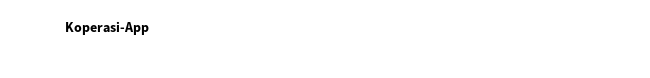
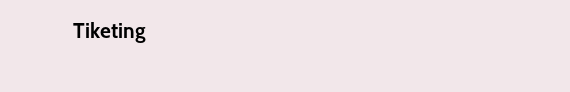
[65,21,149,35] Koperasi-App -> [73,22,146,43] Tiketing

